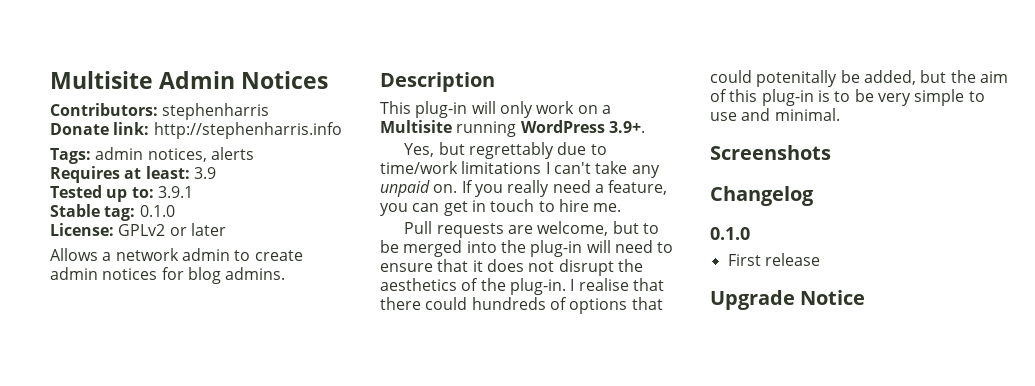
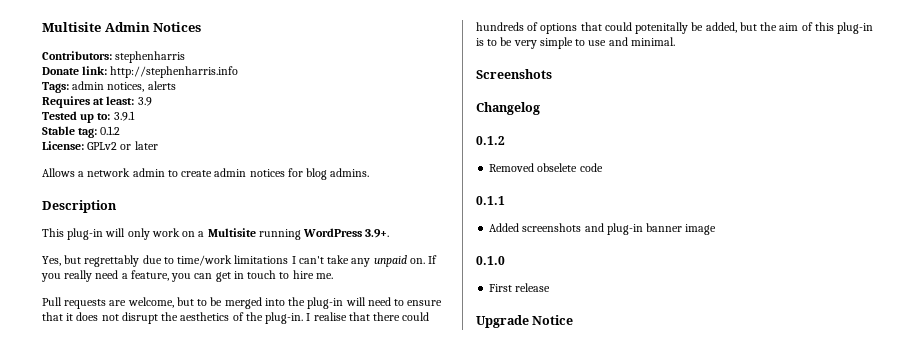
[139,205,175,217] 0.1.0 -> [100,126,121,135] 0.1.2
(814, 196) none -> [476,136,505,145] [489,163,603,172] [476,196,505,205] [489,223,717,235] // 0.1.2 // Removed obselete code // 0.1.1 // Added screenshots and plug-in banner image

